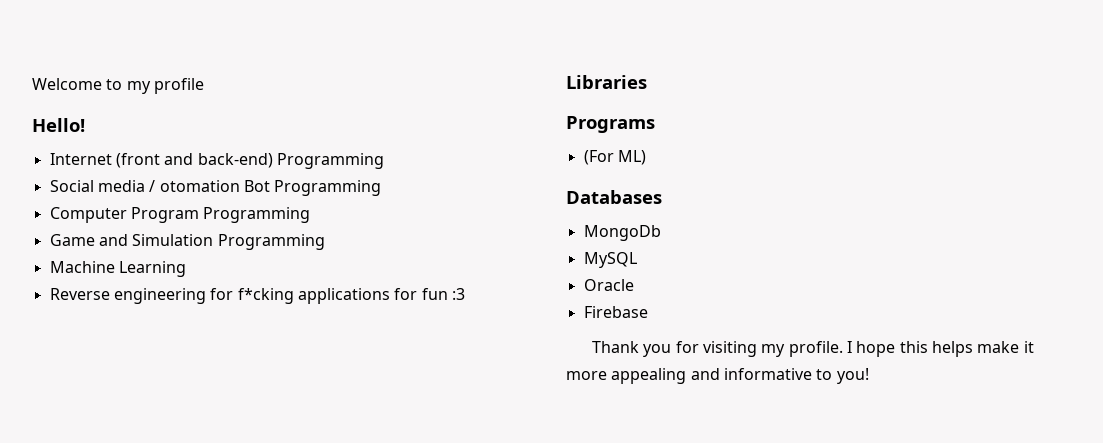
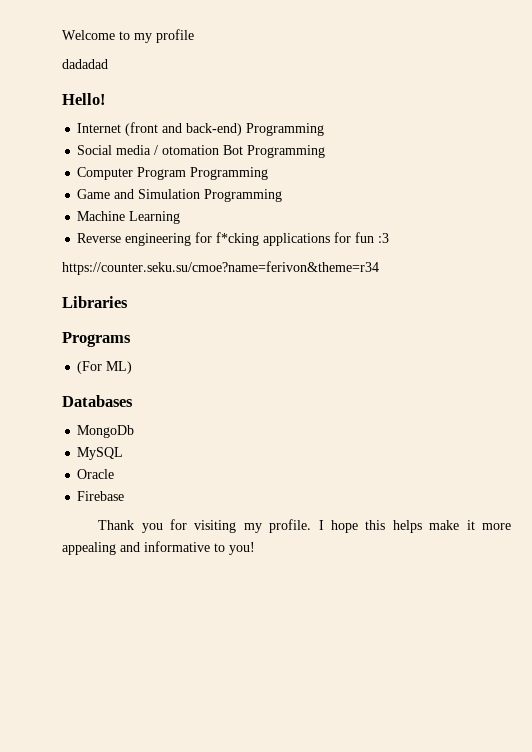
(204, 86) none -> [62,59,108,69] // dadadad
(465, 294) none -> [62,261,379,275] // https://counter.seku.su/cmoe?name=ferivon&theme=r34

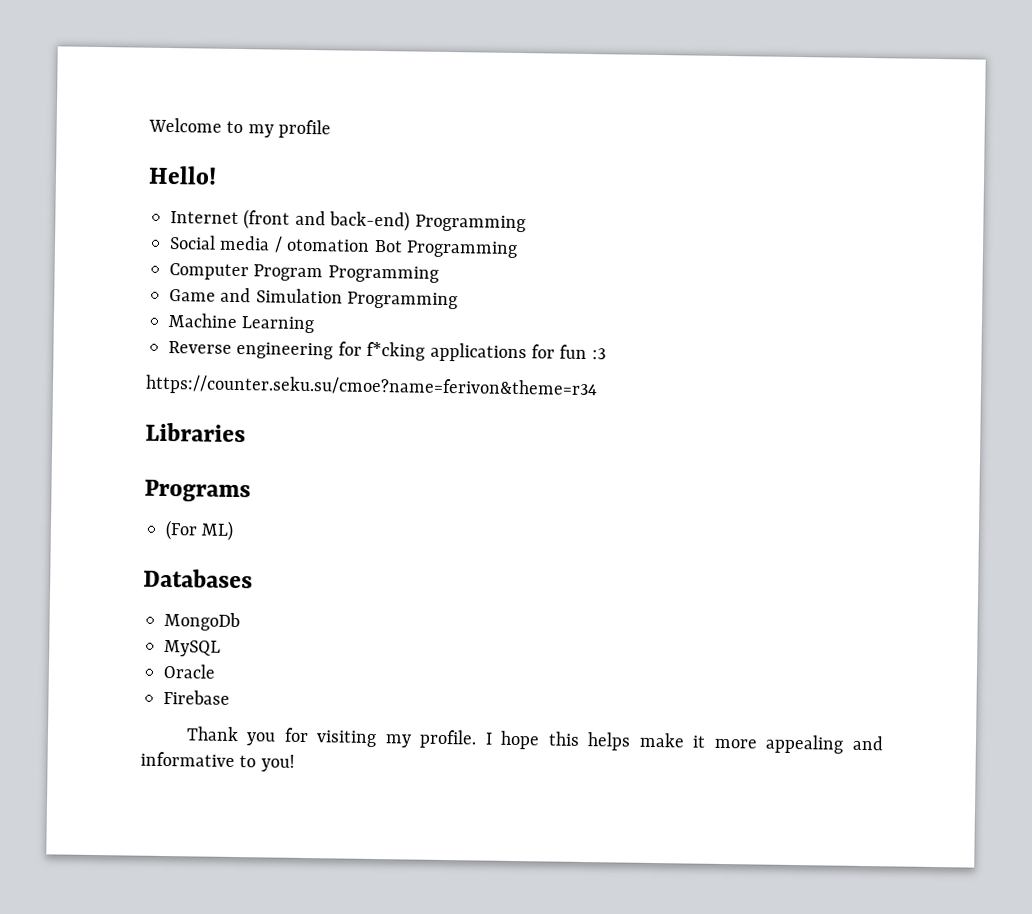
[62,59,108,69] // dadadad -> (332, 129) none

